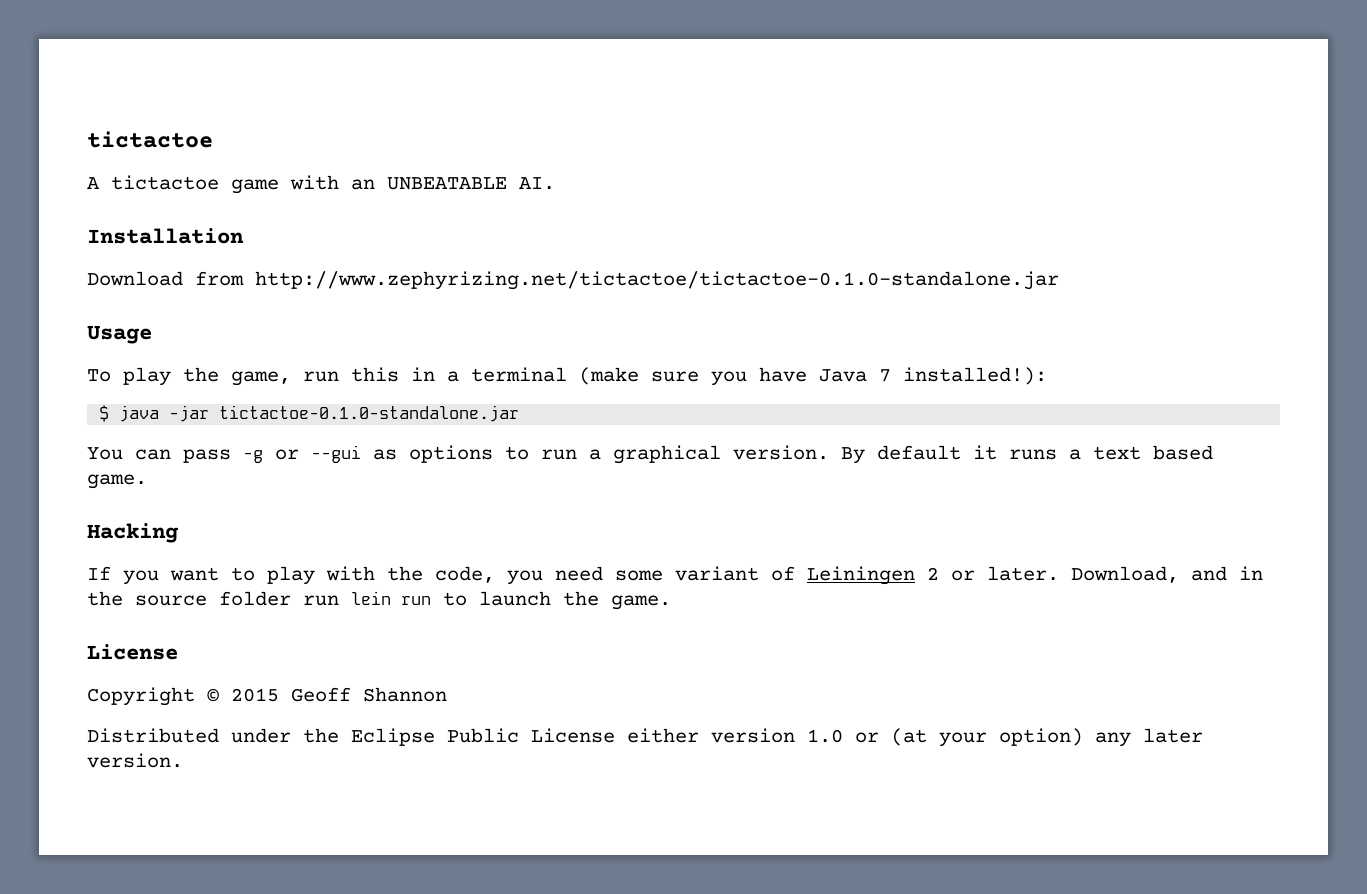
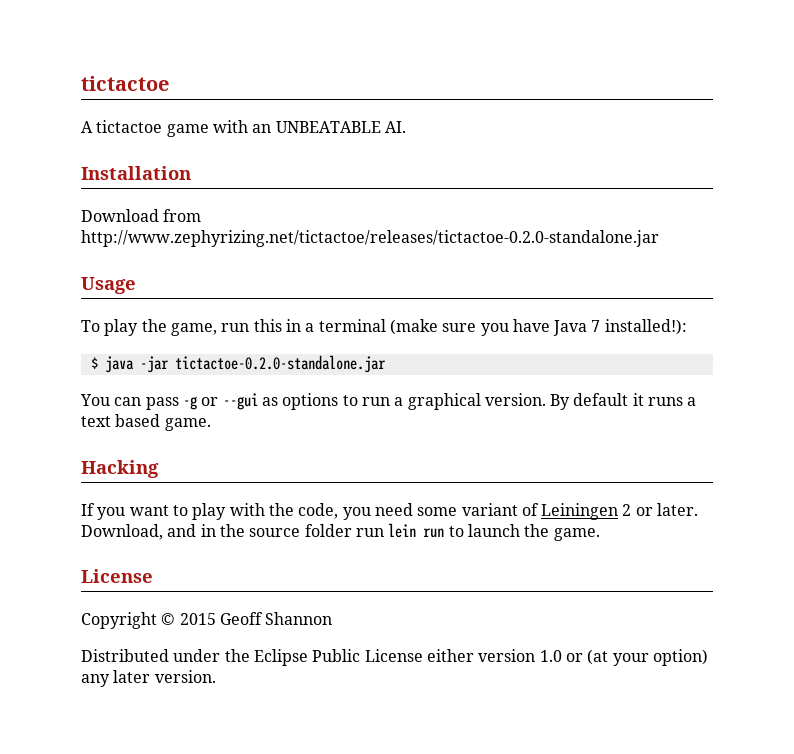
[255,271,1059,290] http://www.zephyrizing.net/tictactoe/tictactoe-0.1.0-standalone.jar -> [81,230,659,247] http://www.zephyrizing.net/tictactoe/releases/tictactoe-0.2.0-standalone.jar
[219,405,520,422] tictactoe-0.1.0-standalone.jar -> [174,355,386,373] tictactoe-0.2.0-standalone.jar

